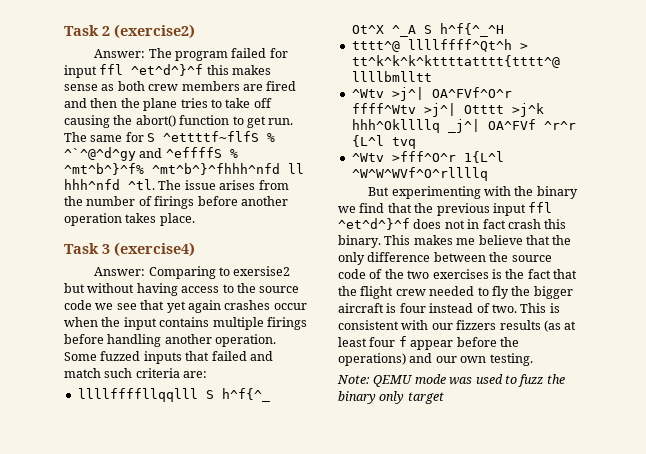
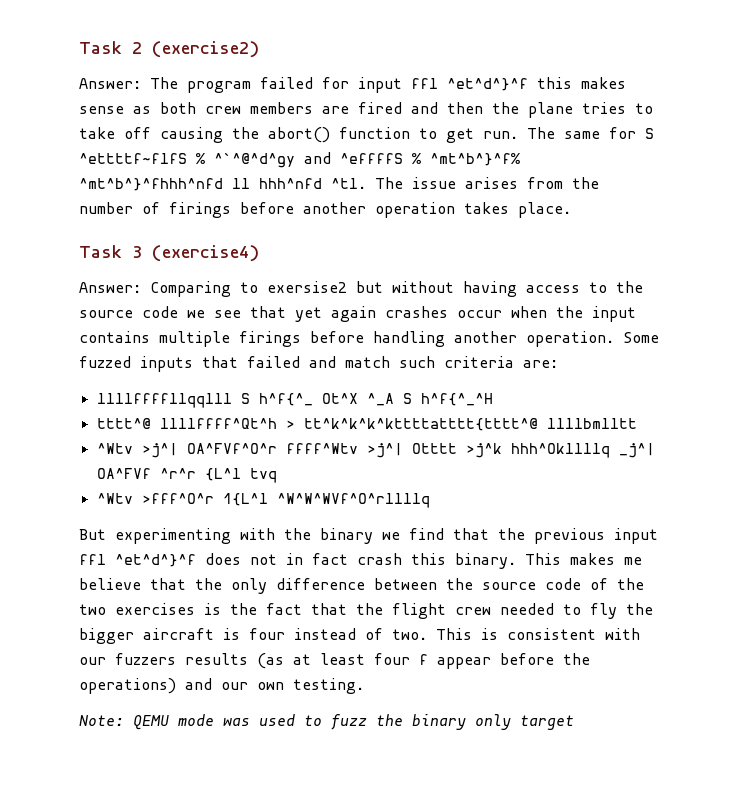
[456,320,497,330] fizzers -> [115,653,176,665] fuzzers

